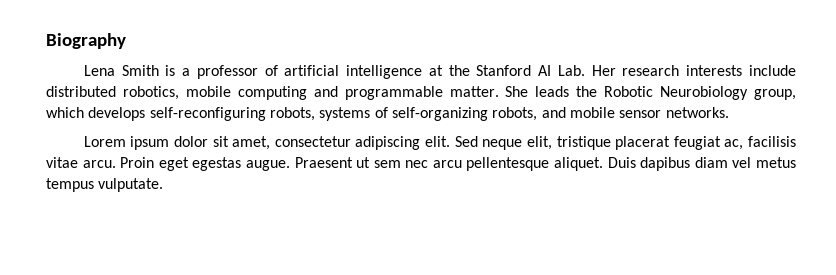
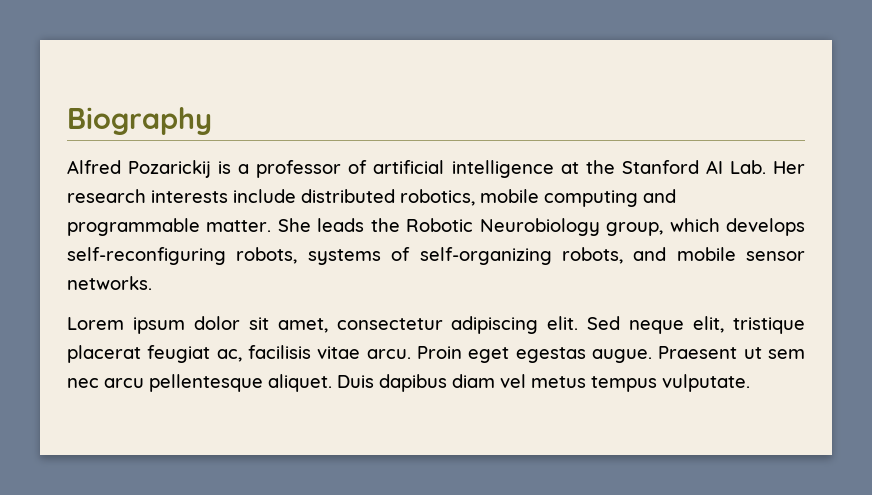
[83,65,159,76] Lena Smith -> [67,160,212,178] Alfred Pozarickij

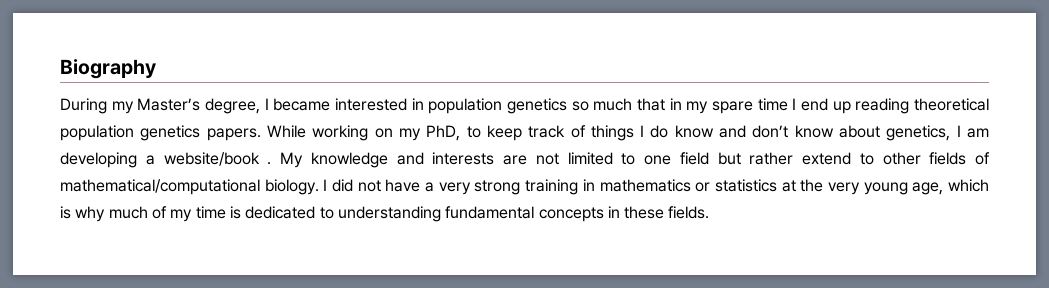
[67,160,806,178] [67,189,676,207] [67,218,806,236] [67,247,805,265] [67,276,152,290] [67,316,805,334] [67,345,806,363] [67,374,750,392] Alfred Pozarickij is a professor of artificial intelligence at the Stanford AI Lab. Her research interests include distributed robotics, mobile computing and programmable matter. She leads the Robotic Neurobiology group, which develops self-reconfiguring robots, systems of self-organizing robots, and mobile sensor networks. // Lorem ipsum dolor sit amet, consectetur adipiscing elit. Sed neque elit, tristique placerat feugiat ac, facilisis vitae arcu. Proin eget egestas augue. Praesent ut sem nec arcu pellentesque aliquet. Duis dapibus diam vel metus tempus vulputate. -> [60,98,989,114] [60,125,990,141] [60,152,990,168] [60,179,990,195] [60,206,710,222] During my Master’s degree, I became interested in population genetics so much that in my spare time I end up reading theoretical population genetics papers. While working on my PhD, to keep track of things I do know and don’t know about genetics, I am developing a website/book . My knowledge and interests are not limited to one field but rather extend to other fields of mathematical/computational biology. I did not have a very strong training in mathematics or statistics at the very young age, which is why much of my time is dedicated to understanding fundamental concepts in these fields.

